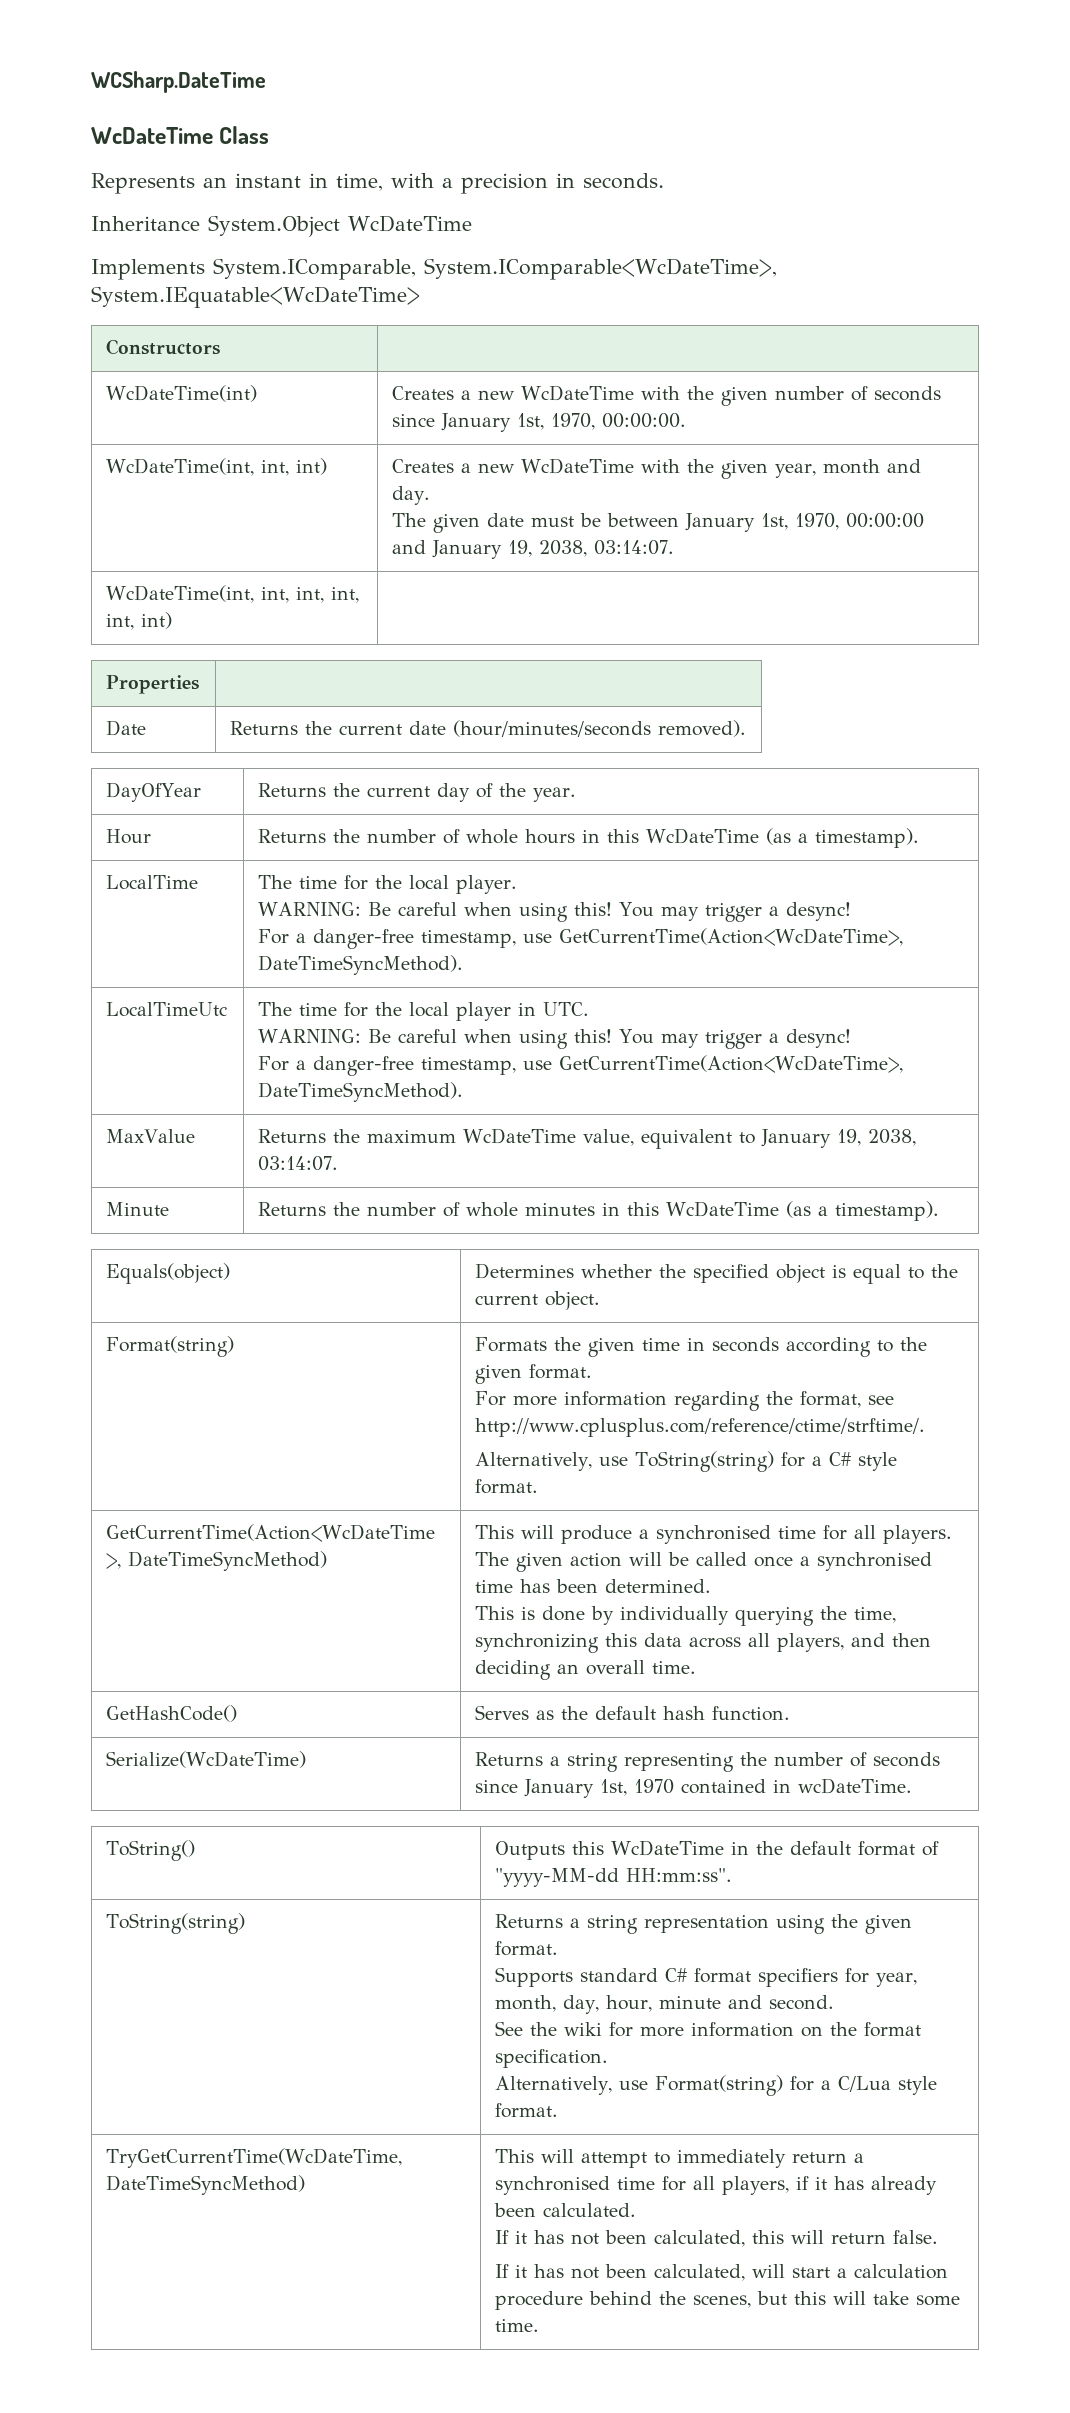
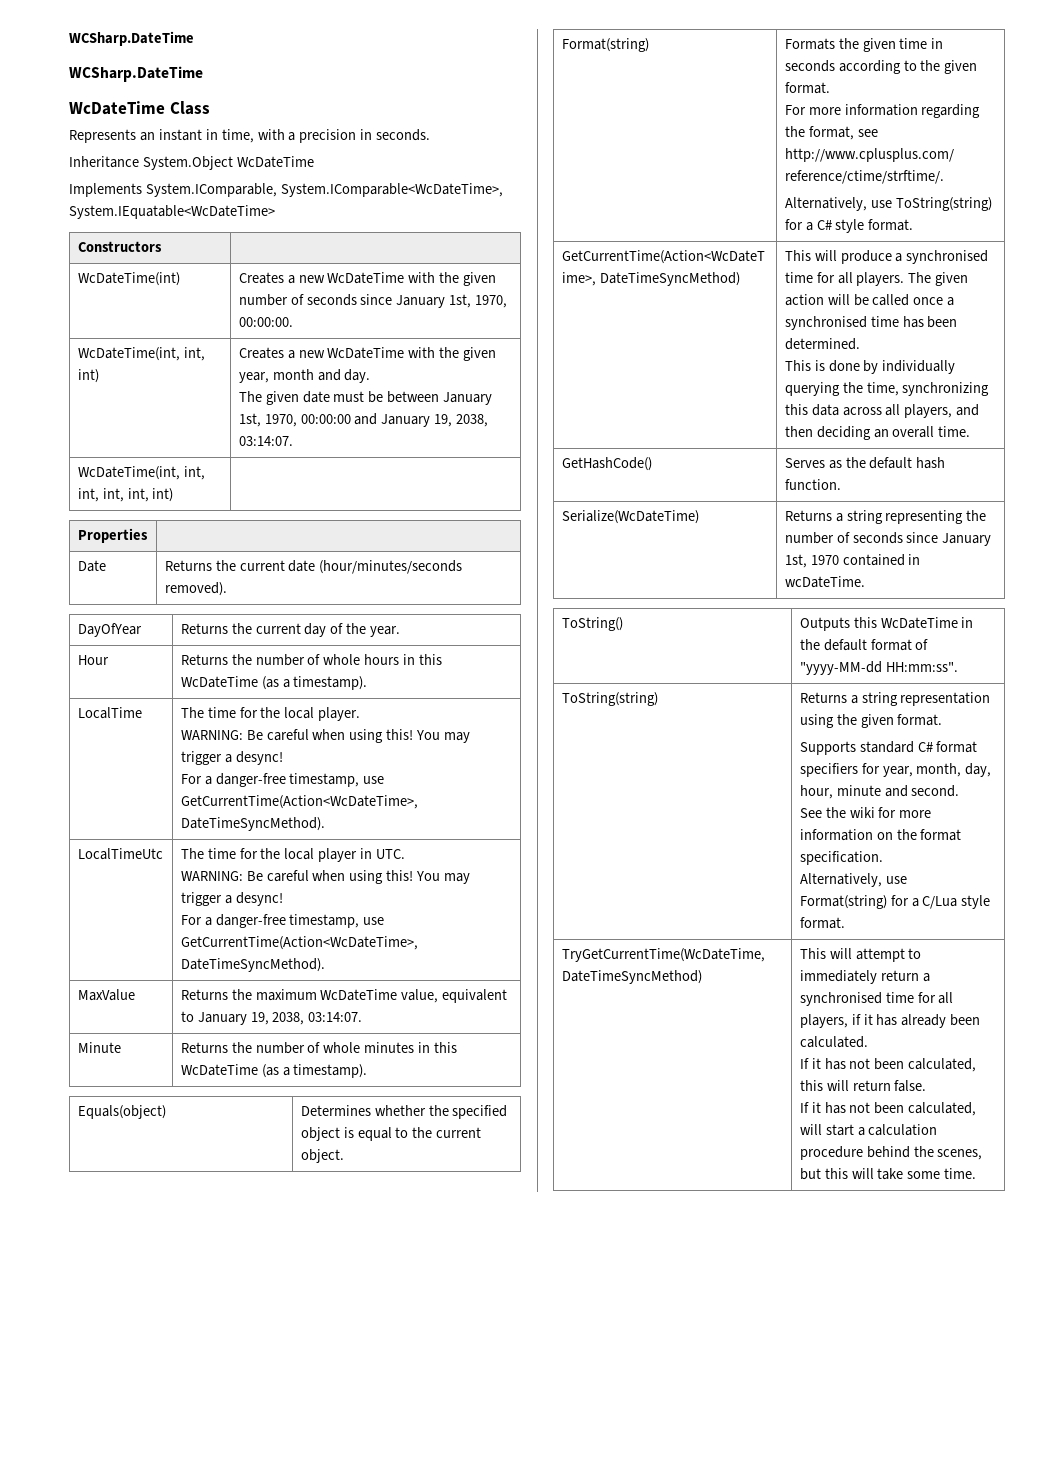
[91,71,266,93] WCSharp.DateTime -> [69,31,194,46] [69,66,203,82] WCSharp.DateTime // WCSharp.DateTime

